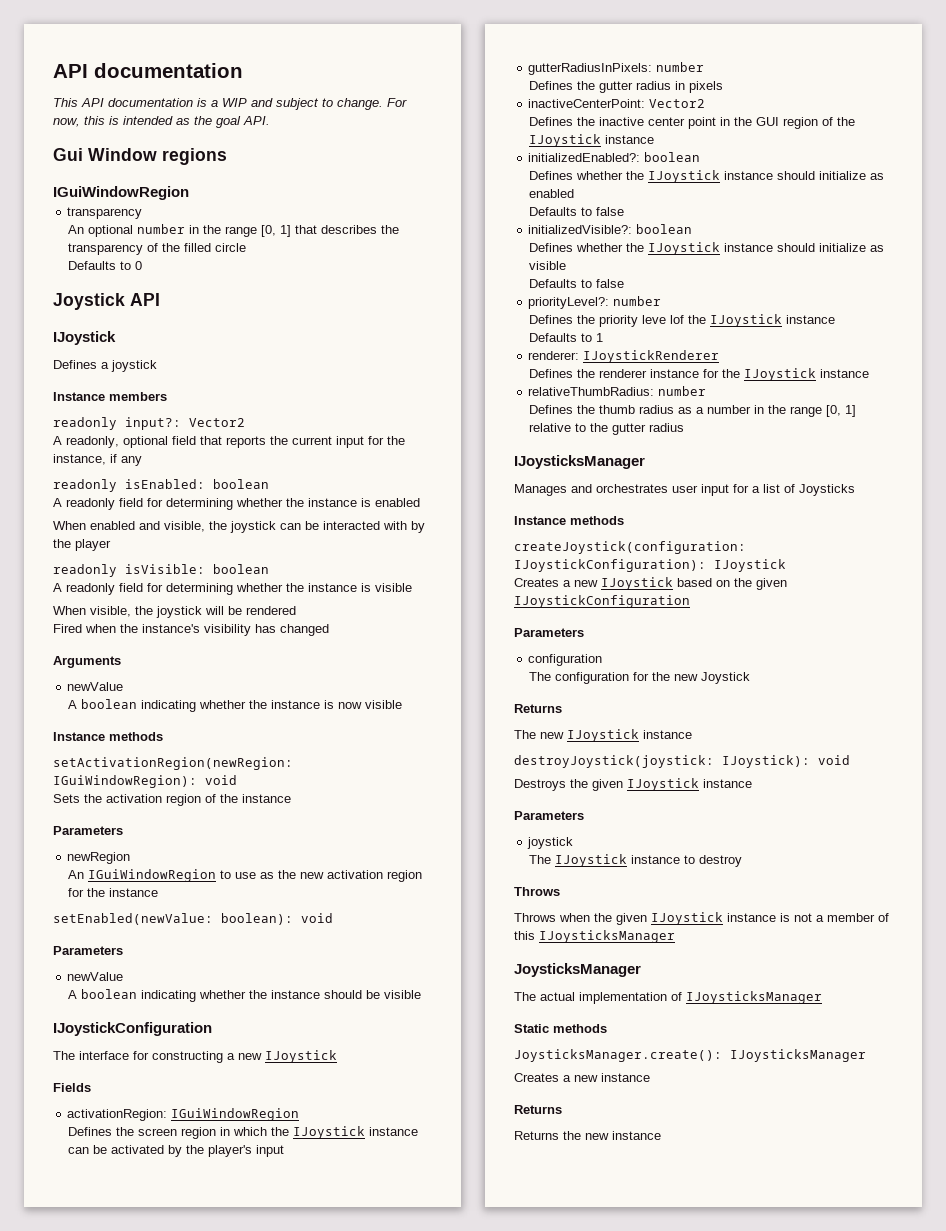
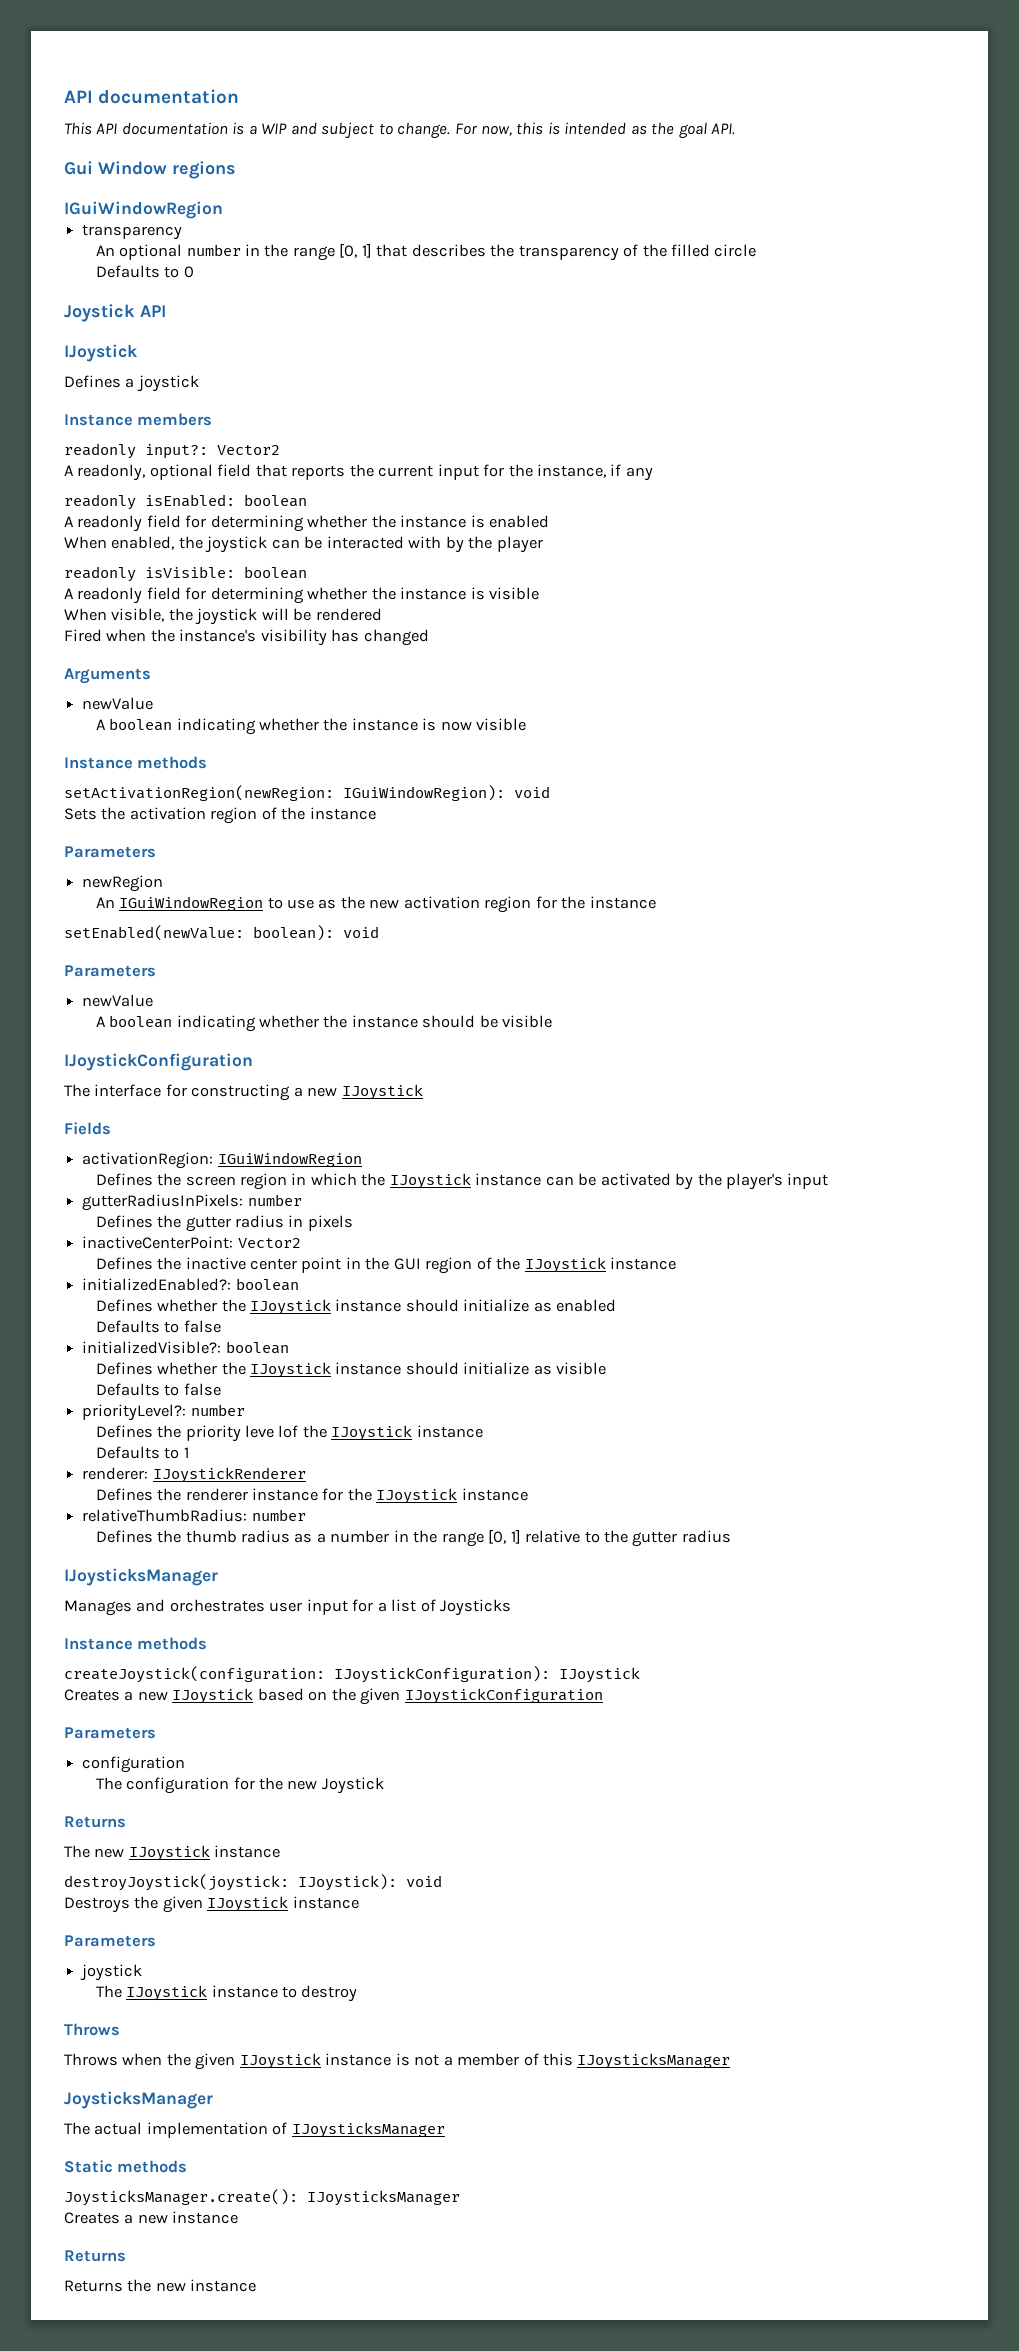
[90,521,205,532] enabled and visible, -> [111,536,175,550] enabled,

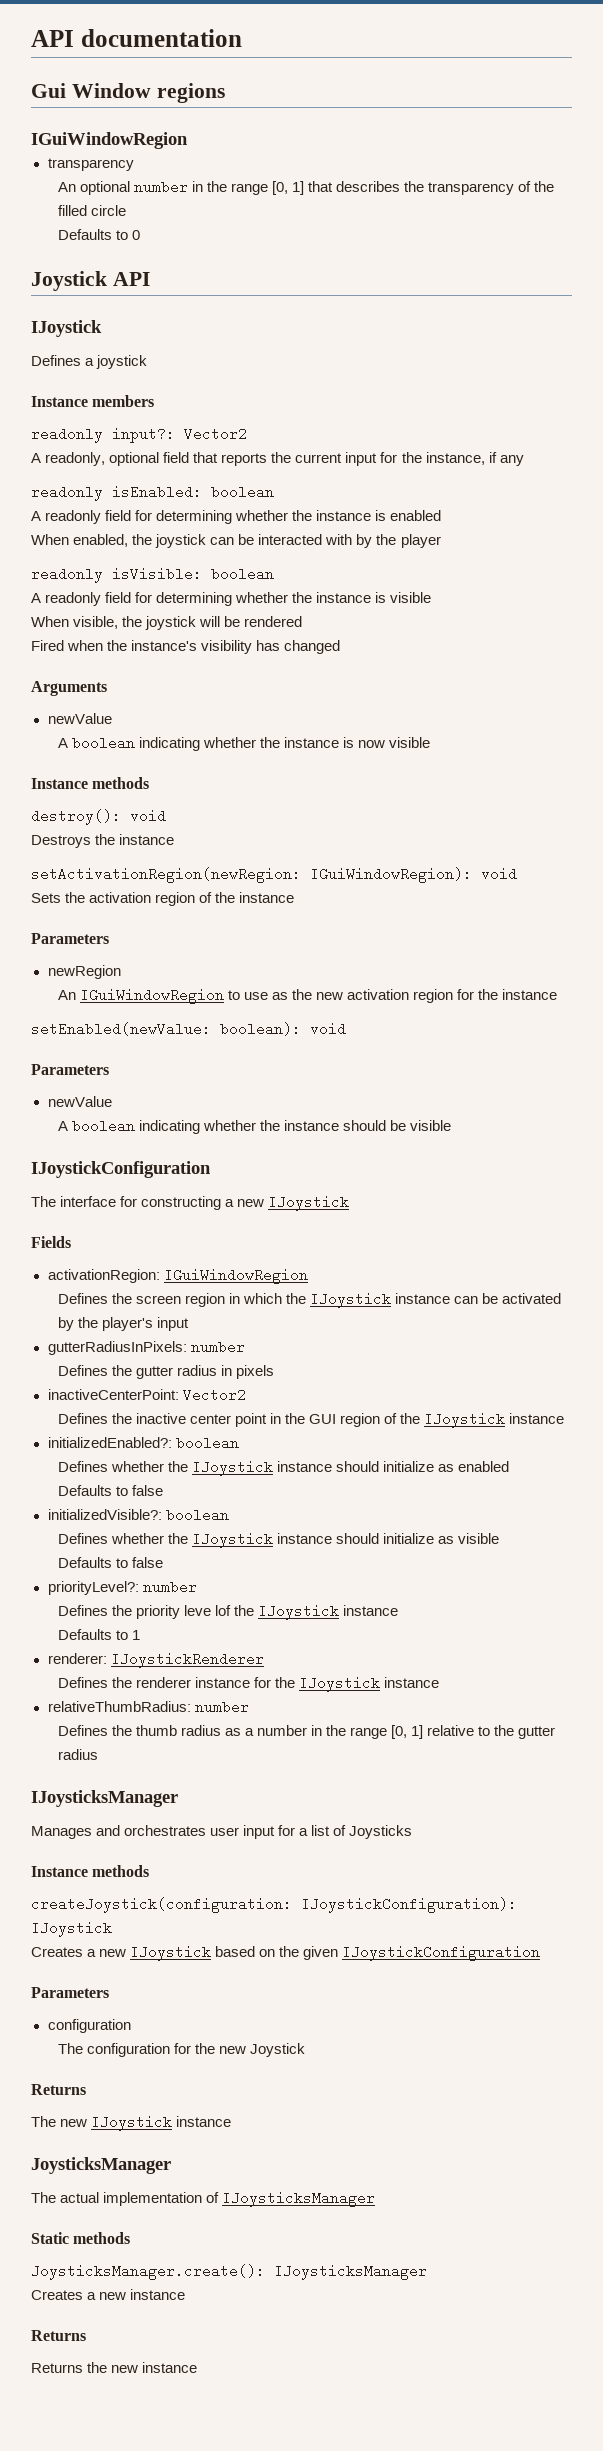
[64,89,240,104] [64,122,736,139] API documentation // This API documentation is a WIP and subject to change. For now, this is intended as the goal API. -> [31,29,242,47] API documentation
(208, 762) none -> [31,809,166,825] [31,834,175,848] // destroy(): void // Destroys the instance
[64,1874,442,1891] [64,1896,359,1913] [64,1935,156,1947] [80,1964,143,1981] [95,1985,358,2002] [64,2023,120,2036] [64,2053,731,2070] // destroyJoystick(joystick: IJoystick): void // Destroys the given IJoystick instance // Parameters // joystick // The IJoystick instance to destroy // Throws // Throws when the given IJoystick instance is not a member of this IJoysticksManager -> (232, 2121) none

